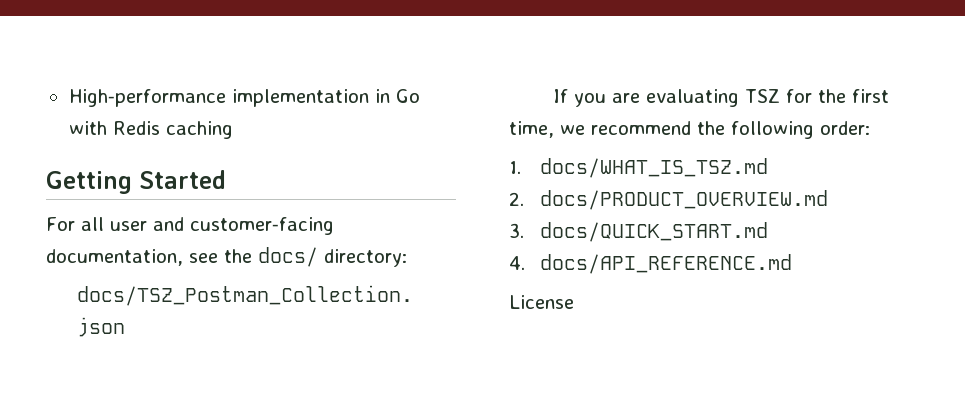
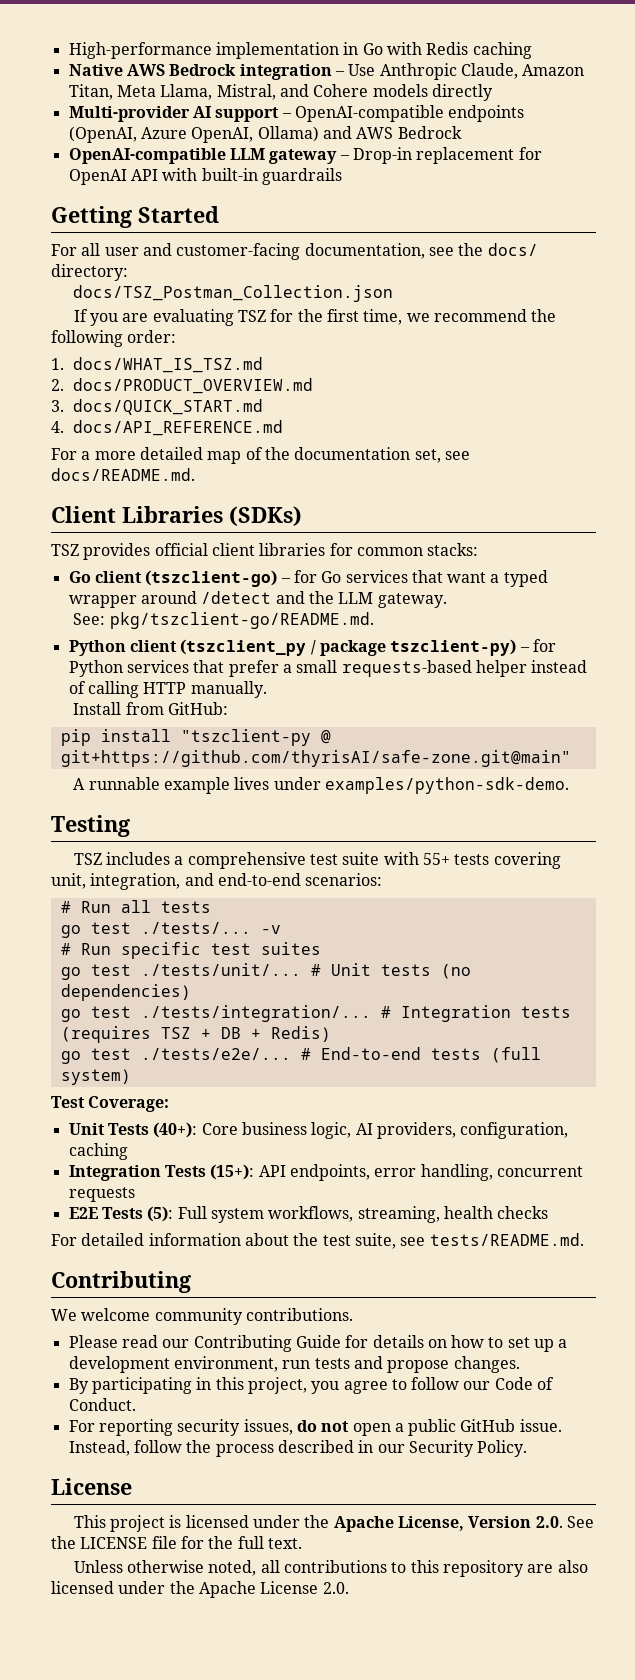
(233, 130) none -> [68,63,585,80] [68,84,493,101] [68,105,525,122] [68,126,462,143] [68,147,542,164] [68,168,342,185] // Native AWS Bedrock integration – Use Anthropic Claude, Amazon Titan, Meta Llama, Mistral, and Cohere models directly // Multi-provider AI support – OpenAI-compatible endpoints (OpenAI, Azure OpenAI, Ollama) and AWS Bedrock // OpenAI-compatible LLM gateway – Drop-in replacement for OpenAI API with built-in guardrails
[509,295,574,309] License -> [51,447,470,464] [51,468,195,481] [51,506,302,526] [51,543,479,560] [68,570,548,587] [68,591,447,608] [73,612,374,629] [68,639,556,656] [68,660,588,677] [68,681,267,698] [73,702,228,715] [60,729,331,746] [60,750,571,767] [73,777,569,794] [51,815,130,837] [73,852,561,869] [51,873,383,890] [60,900,211,913] [60,922,281,938] [60,942,321,959] [60,963,471,980] [60,984,191,1001] [60,1005,571,1022] [60,1026,331,1043] [60,1047,541,1064] [60,1069,131,1085] [51,1096,170,1112] [68,1122,569,1139] [68,1143,128,1160] [68,1164,583,1181] [68,1187,135,1202] [68,1206,549,1223] [51,1233,584,1249] [51,1271,191,1293] [51,1308,353,1325] [68,1335,568,1352] [68,1356,520,1373] [68,1377,555,1394] [68,1398,136,1411] [68,1419,562,1436] [68,1440,528,1457] [51,1478,132,1495] [73,1515,594,1532] [51,1536,302,1549] [73,1560,588,1577] [51,1581,349,1598] For a more detailed map of the documentation set, see docs/README.md. // Client Libraries (SDKs) // TSZ provides official client libraries for common stacks: // Go client (tszclient-go) – for Go services that want a typed wrapper around /detect and the LLM gateway. // See: pkg/tszclient-go/README.md. // Python client (tszclient_py / package tszclient-py) – for Python services that prefer a small requests-based helper instead of calling HTTP manually. // Install from GitHub: // pip install "tszclient-py @ git+https://github.com/thyrisAI/safe-zone.git@main" // A runnable example lives under examples/python-sdk-demo. // Testing // TSZ includes a comprehensive test suite with 55+ tests covering unit, integration, and end-to-end scenarios: // # Run all tests // go test ./tests/... -v // # Run specific test suites // go test ./tests/unit/... # Unit tests (no dependencies) // go test ./tests/integration/... # Integration tests (requires TSZ + DB + Redis) // go test ./tests/e2e/... # End-to-end tests (full system) // Test Coverage: // Unit Tests (40+): Core business logic, AI providers, configuration, caching // Integration Tests (15+): API endpoints, error handling, concurrent requests // E2E Tests (5): Full system workflows, streaming, health checks // For detailed information about the test suite, see tests/README.md. // Contributing // We welcome community contributions. // Please read our Contributing Guide for details on how to set up a development environment, run tests and propose changes. // By participating in this project, you agree to follow our Code of Conduct. // For reporting security issues, do not open a public GitHub issue. Instead, follow the process described in our Security Policy. // License // This project is licensed under the Apache License, Version 2.0. See the LICENSE file for the full text. // Unless otherwise noted, all contributions to this repository are also licensed under the Apache License 2.0.

